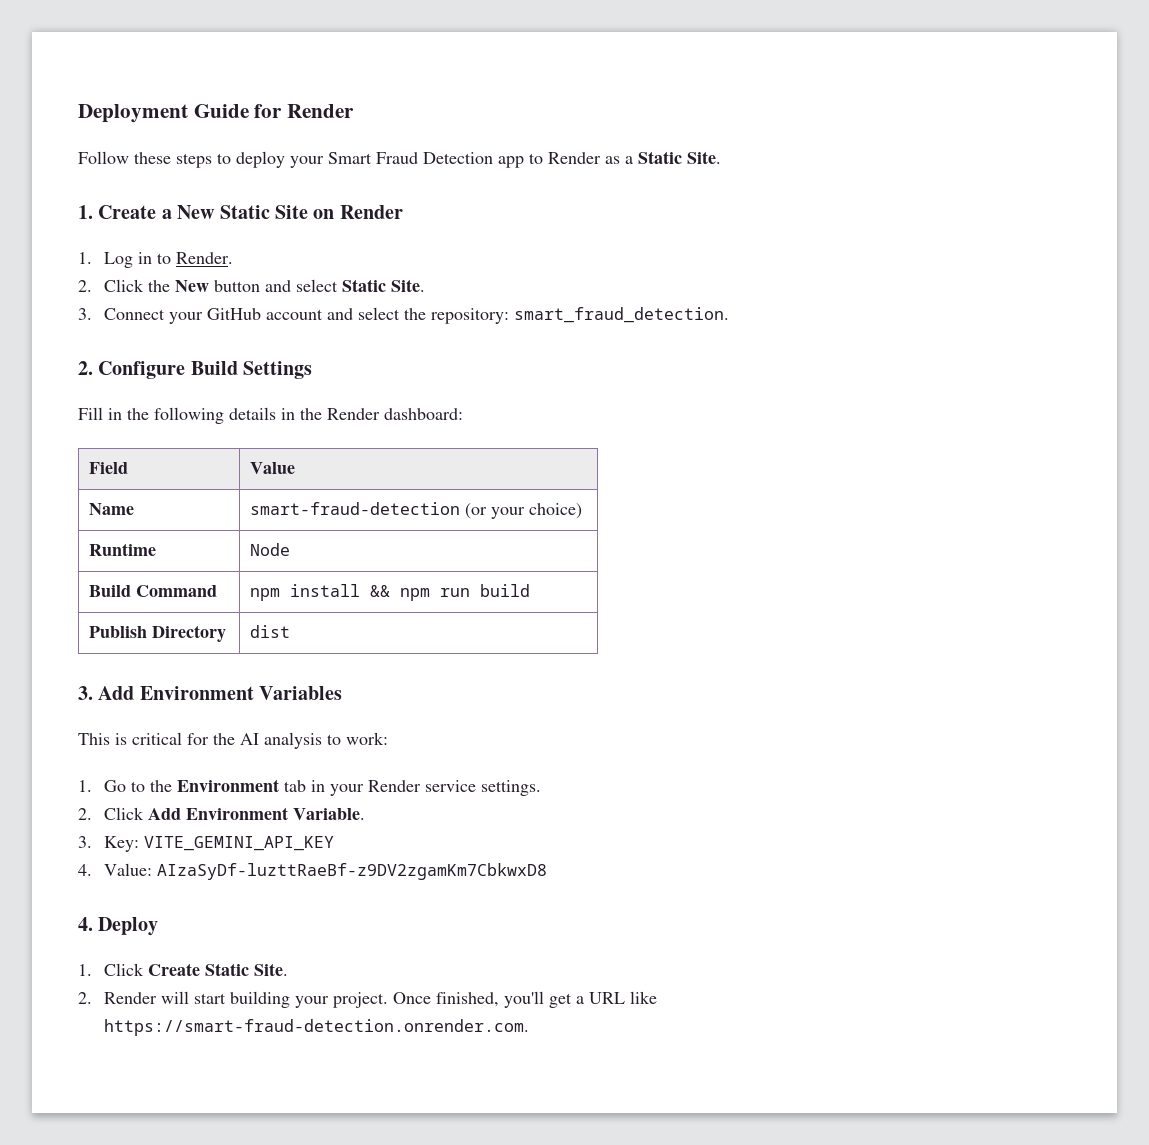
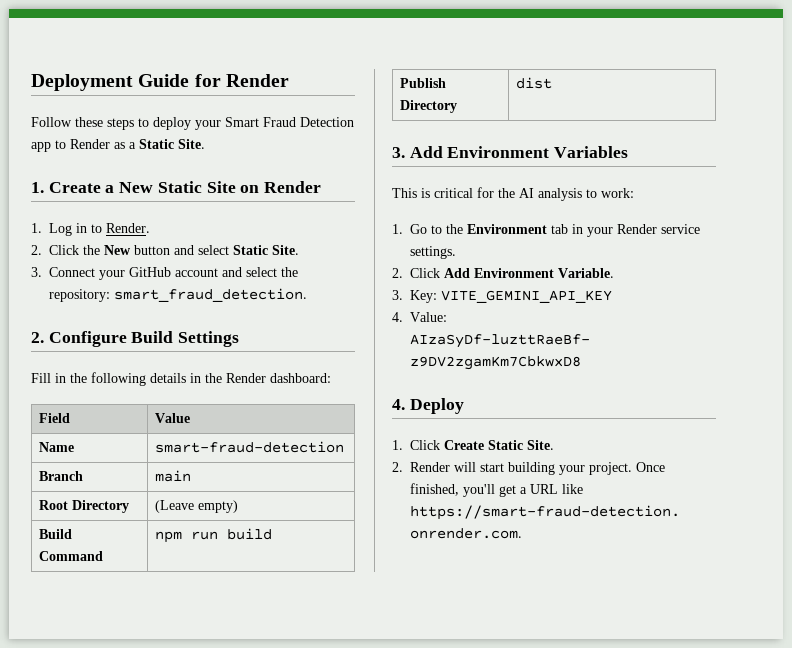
[464,503,582,519] [88,543,156,556] [249,543,290,556] (or your choice) // Runtime | Node -> [39,471,84,481] [155,470,192,482] [39,500,130,513] [155,500,239,513] // Branch | main // Root Directory | (Leave empty)
[289,584,430,601] install && npm -> (183, 537) none

